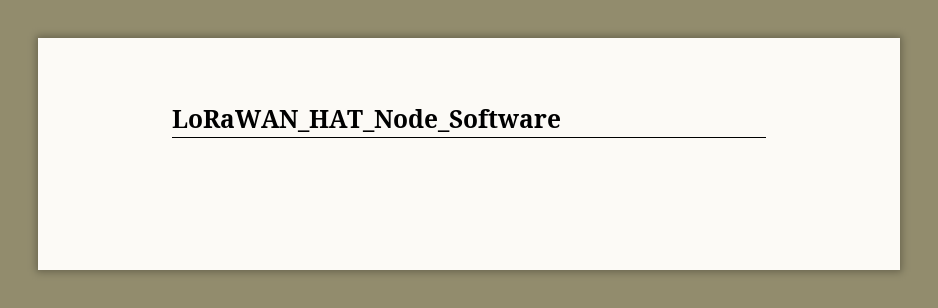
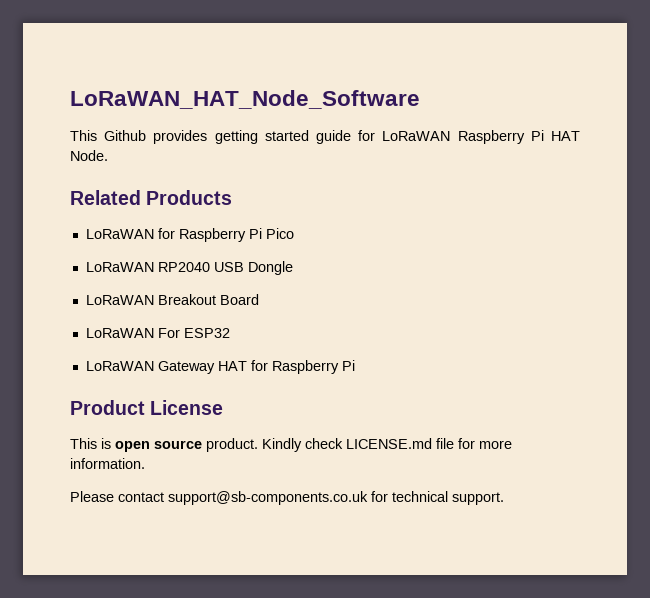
(561, 120) none -> [70,130,580,144] [70,150,108,161] [70,190,233,205] [85,228,294,242] [85,261,293,275] [85,294,259,305] [85,328,230,338] [85,360,355,374] [70,400,224,415] [70,438,512,452] [70,458,145,469] [70,491,504,505] // This Github provides getting started guide for LoRaWAN Raspberry Pi HAT Node. // Related Products // LoRaWAN for Raspberry Pi Pico // LoRaWAN RP2040 USB Dongle // LoRaWAN Breakout Board // LoRaWAN For ESP32 // LoRaWAN Gateway HAT for Raspberry Pi // Product License // This is open source product. Kindly check LICENSE.md file for more information. // Please contact support@sb-components.co.uk for technical support.

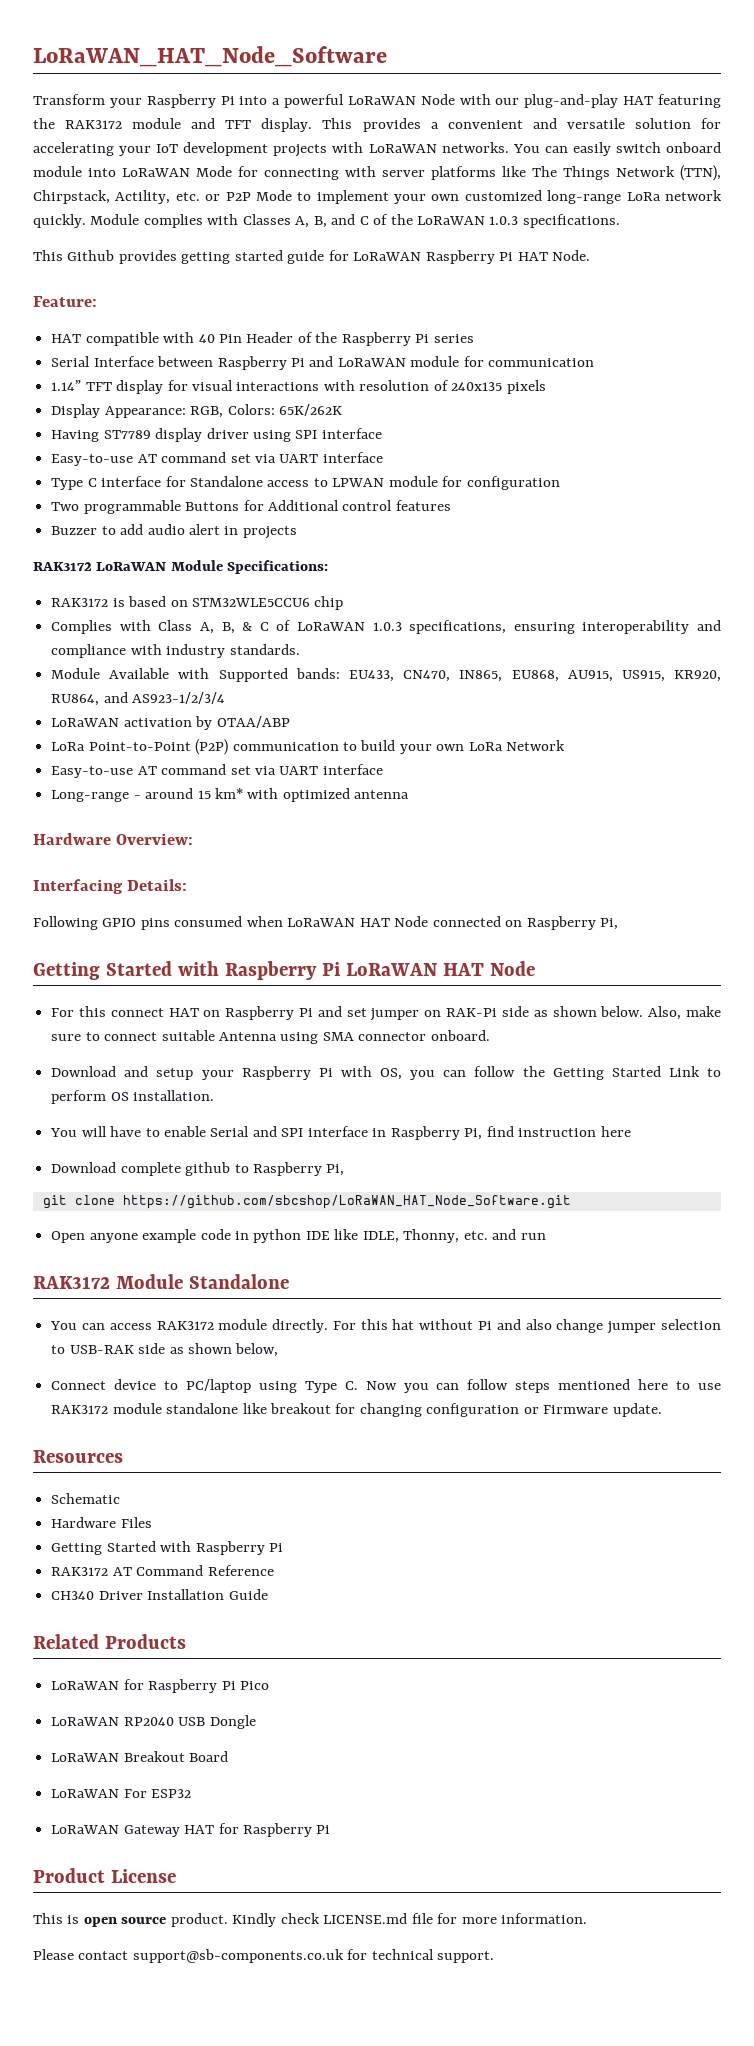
(420, 99) none -> [33,94,721,108] [33,118,722,132] [33,142,722,157] [33,165,721,181] [33,190,723,204] [33,214,620,228] // Transform your Raspberry Pi into a powerful LoRaWAN Node with our plug-and-play HAT featuring the RAK3172 module and TFT display. This provides a convenient and versatile solution for accelerating your IoT development projects with LoRaWAN networks. You can easily switch onboard module into LoRaWAN Mode for connecting with server platforms like The Things Network (TTN), Chirpstack, Actility, etc. or P2P Mode to implement your own customized long-range LoRa network quickly. Module complies with Classes A, B, and C of the LoRaWAN 1.0.3 specifications.
(108, 155) none -> [33,296,97,307] [51,332,474,346] [51,356,595,370] [51,380,546,394] [51,404,342,418] [51,428,382,442] [51,452,383,466] [51,476,560,490] [51,500,451,514] [51,524,297,539] [33,560,329,574] [51,596,344,610] [51,620,721,634] [51,644,300,658] [51,668,721,682] [51,692,226,706] [51,716,290,730] [51,739,566,755] [51,764,383,778] [51,788,410,802] [33,833,194,845] [33,879,188,894] [33,916,619,930] [33,961,535,980] [51,1006,722,1021] [51,1030,490,1044] [51,1066,721,1080] [51,1090,215,1104] [50,1126,631,1140] [51,1162,345,1176] [42,1195,571,1209] [51,1229,546,1243] [33,1274,289,1289] [50,1319,722,1334] [51,1343,279,1357] [51,1379,721,1393] [51,1403,662,1417] [33,1450,123,1463] [51,1493,121,1504] [51,1517,152,1528] [51,1541,283,1555] [51,1565,274,1576] [51,1589,268,1600] // Feature: // HAT compatible with 40 Pin Header of the Raspberry Pi series // Serial Interface between Raspberry Pi and LoRaWAN module for communication // 1.14” TFT display for visual interactions with resolution of 240x135 pixels // Display Appearance: RGB, Colors: 65K/262K // Having ST7789 display driver using SPI interface // Easy-to-use AT command set via UART interface // Type C interface for Standalone access to LPWAN module for configuration // Two programmable Buttons for Additional control features // Buzzer to add audio alert in projects // RAK3172 LoRaWAN Module Specifications: // RAK3172 is based on STM32WLE5CCU6 chip // Complies with Class A, B, & C of LoRaWAN 1.0.3 specifications, ensuring interoperability and compliance with industry standards. // Module Available with Supported bands: EU433, CN470, IN865, EU868, AU915, US915, KR920, RU864, and AS923-1/2/3/4 // LoRaWAN activation by OTAA/ABP // LoRa Point-to-Point (P2P) communication to build your own LoRa Network // Easy-to-use AT command set via UART interface // Long-range - around 15 km* with optimized antenna // Hardware Overview: // Interfacing Details: // Following GPIO pins consumed when LoRaWAN HAT Node connected on Raspberry Pi, // Getting Started with Raspberry Pi LoRaWAN HAT Node // For this connect HAT on Raspberry Pi and set jumper on RAK-Pi side as shown below. Also, make sure to connect suitable Antenna using SMA connector onboard. // Download and setup your Raspberry Pi with OS, you can follow the Getting Started Link to perform OS installation. // You will have to enable Serial and SPI interface in Raspberry Pi, find instruction here // Download complete github to Raspberry Pi, // git clone https://github.com/sbcshop/LoRaWAN_HAT_Node_Software.git // Open anyone example code in python IDE like IDLE, Thonny, etc. and run // RAK3172 Module Standalone // You can access RAK3172 module directly. For this hat without Pi and also change jumper selection to USB-RAK side as shown below, // Connect device to PC/laptop using Type C. Now you can follow steps mentioned here to use RAK3172 module standalone like breakout for changing configuration or Firmware update. // Resources // Schematic // Hardware Files // Getting Started with Raspberry Pi // RAK3172 AT Command Reference // CH340 Driver Installation Guide

